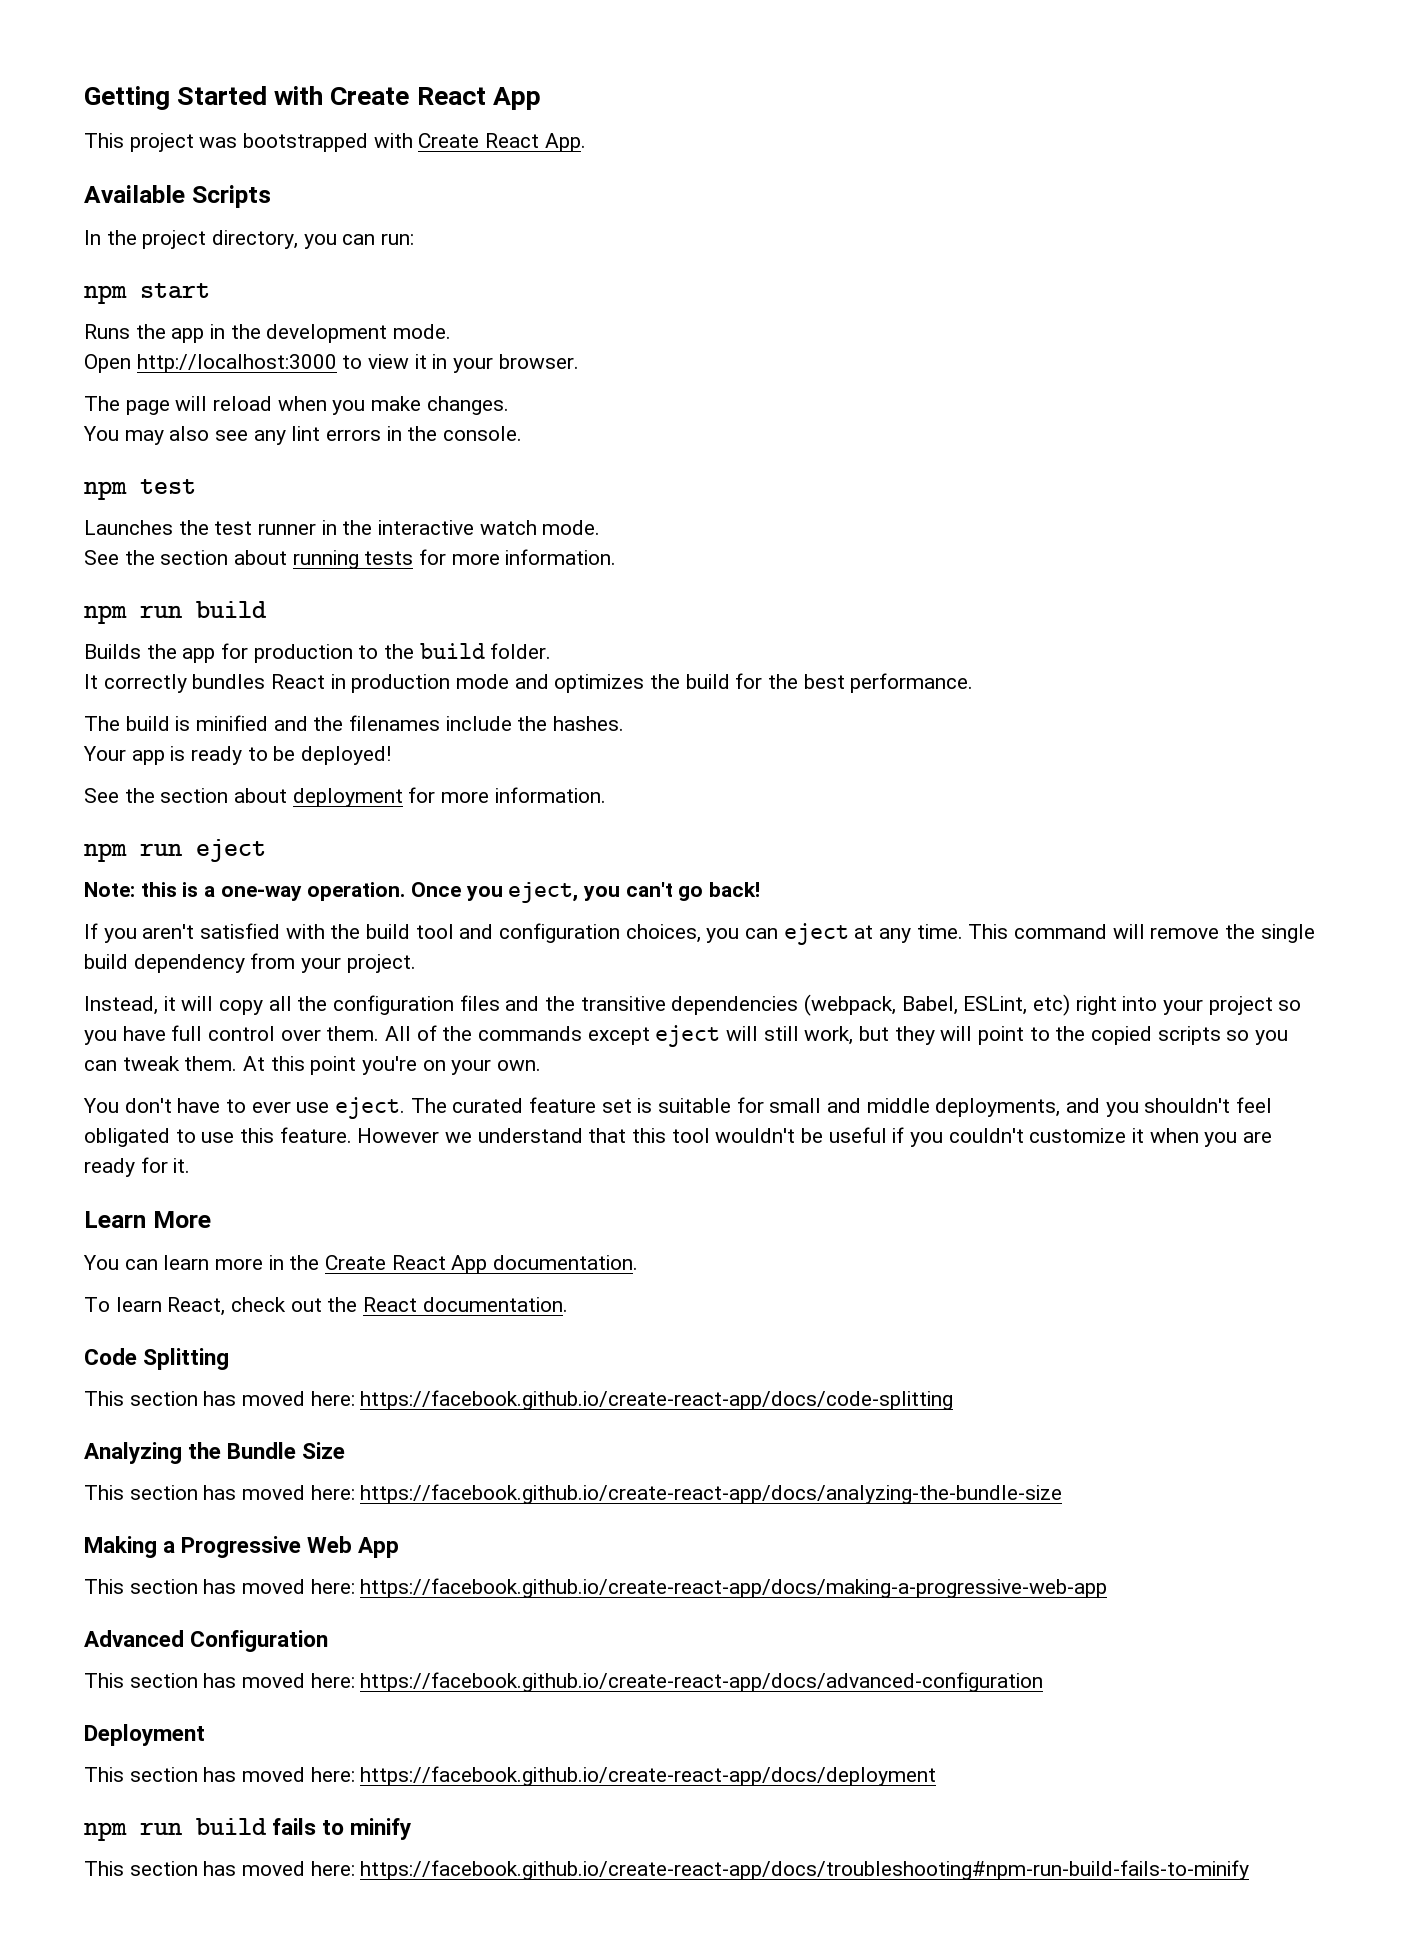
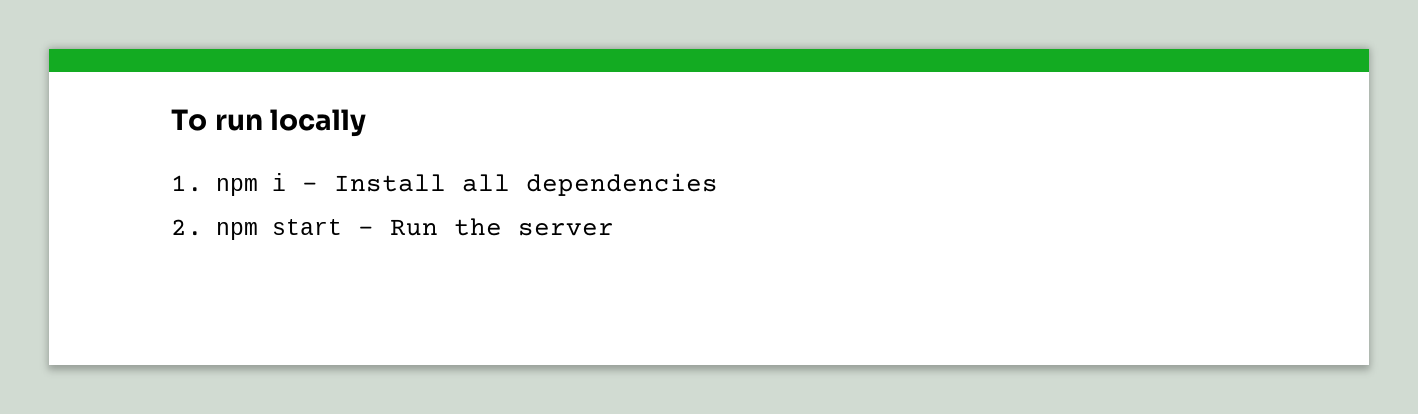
[84,86,541,110] [84,133,586,152] [84,185,271,208] [84,230,415,249] [84,283,210,304] [84,324,452,343] [84,354,579,373] [84,396,509,415] [83,426,523,445] [84,479,196,500] [84,520,601,535] [84,549,617,569] [84,601,267,624] [84,643,552,663] [84,673,974,693] [84,715,625,731] [83,746,392,765] [84,787,606,807] [84,839,266,862] [84,882,761,903] [84,923,1315,945] [84,953,416,973] [84,994,1302,1016] [84,1025,1289,1047] [84,1056,542,1075] [83,1097,1273,1119] [84,1127,1273,1147] [84,1157,191,1177] [84,1211,211,1228] [83,1255,639,1274] [84,1297,568,1316] [84,1348,230,1370] [84,1390,954,1410] [84,1442,346,1464] [84,1484,1063,1504] [84,1536,400,1558] [84,1578,1108,1598] [84,1630,329,1652] [84,1672,1044,1692] [84,1724,205,1746] [84,1766,937,1786] [84,1818,412,1841] [84,1860,1250,1880] Getting Started with Create React App // This project was bootstrapped with Create React App. // Available Scripts // In the project directory, you can run: // npm start // Runs the app in the development mode. // Open http://localhost:3000 to view it in your browser. // The page will reload when you make changes. // You may also see any lint errors in the console. // npm test // Launches the test runner in the interactive watch mode. // See the section about running tests for more information. // npm run build // Builds the app for production to the build folder. // It correctly bundles React in production mode and optimizes the build for the best performance. // The build is minified and the filenames include the hashes. // Your app is ready to be deployed! // See the section about deployment for more information. // npm run eject // Note: this is a one-way operation. Once you eject, you can't go back! // If you aren't satisfied with the build tool and configuration choices, you can eject at any time. This command will remove the single build dependency from your project. // Instead, it will copy all the configuration files and the transitive dependencies (webpack, Babel, ESLint, etc) right into your project so you have full control over them. All of the commands except eject will still work, but they will point to the copied scripts so you can tweak them. At this point you're on your own. // You don't have to ever use eject. The curated feature set is suitable for small and middle deployments, and you shouldn't feel obligated to use this feature. However we understand that this tool wouldn't be useful if you couldn't customize it when you are ready for it. // Learn More // You can learn more in the Create React App documentation. // To learn React, check out the React documentation. // Code Splitting // This section has moved here: https://facebook.github.io/create-react-app/docs/code-splitting // Analyzing the Bundle Size // This section has moved here: https://facebook.github.io/create-react-app/docs/analyzing-the-bundle-size // Making a Progressive Web App // This section has moved here: https://facebook.github.io/create-react-app/docs/making-a-progressive-web-app // Advanced Configuration // This section has moved here: https://facebook.github.io/create-react-app/docs/advanced-configuration // Deployment // This section has moved here: https://facebook.github.io/create-react-app/docs/deployment // npm run build fails to minify // This section has moved here: https://facebook.github.io/create-react-app/docs/troubleshooting#npm-run-build-fails-to-minify -> [171,109,367,137] [171,173,718,196] [171,218,614,240] To run locally // 1. npm i - Install all dependencies // 2. npm start - Run the server

